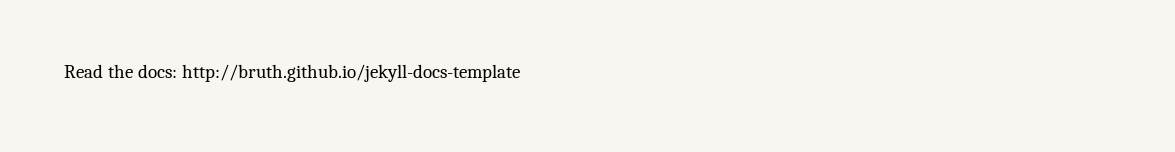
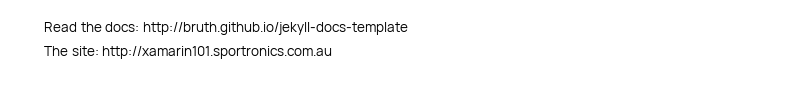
(521, 73) none -> [44,46,333,59] // The site: http://xamarin101.sportronics.com.au

